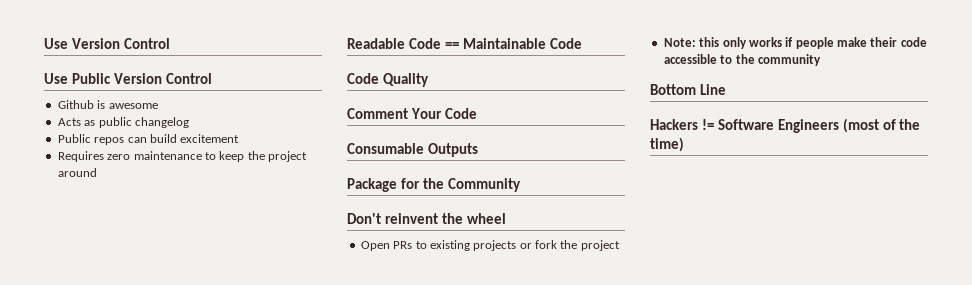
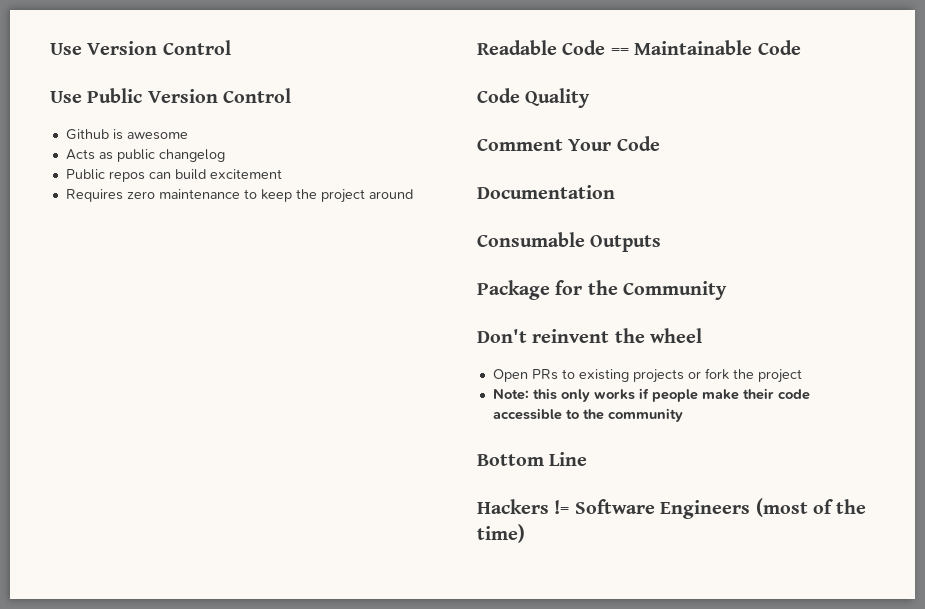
(477, 113) none -> [477,185,615,199] // Documentation

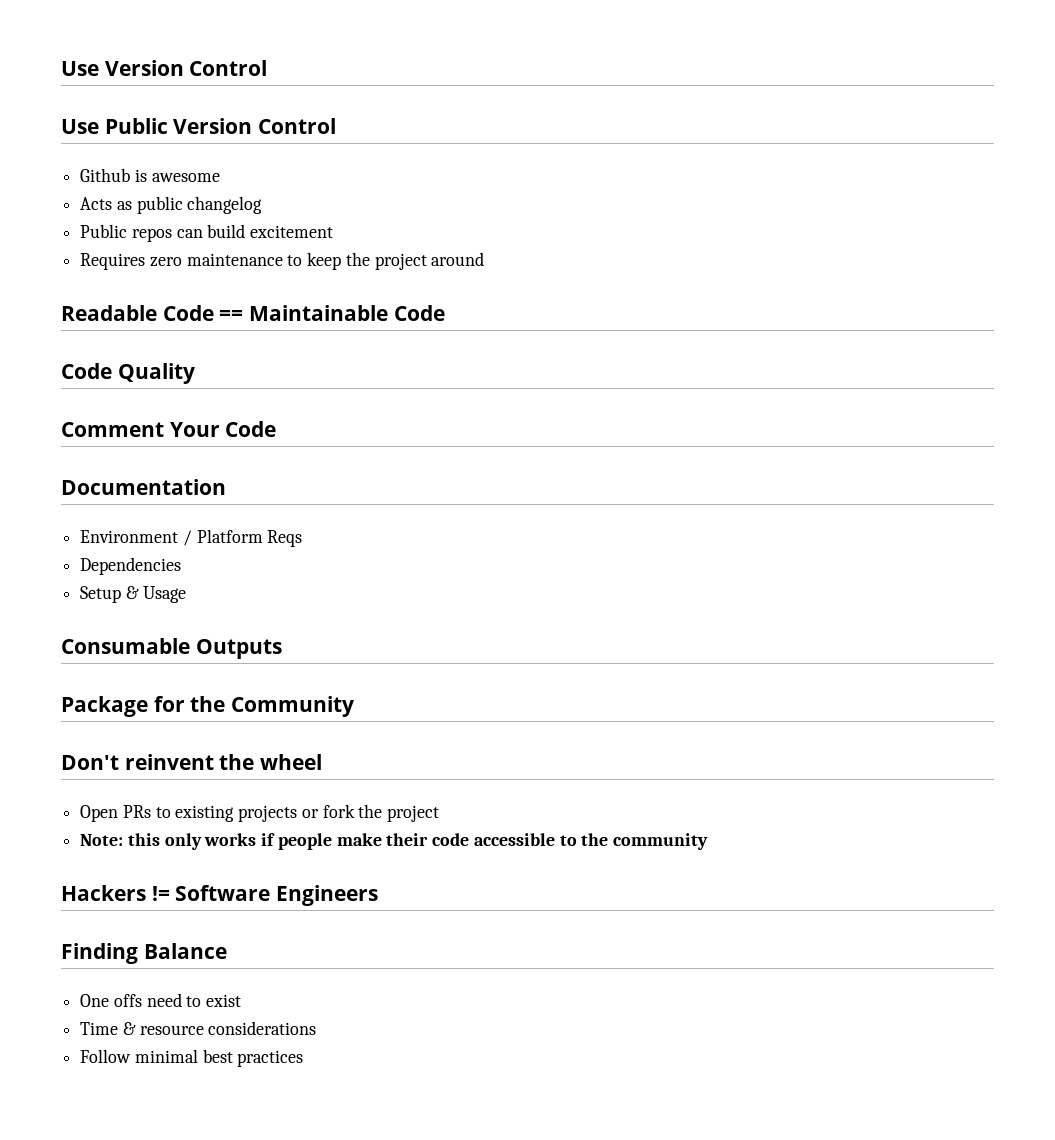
(615, 192) none -> [80,529,303,547] [80,557,182,575] [80,586,186,603] // Environment / Platform Reqs // Dependencies // Setup & Usage
[477,452,588,466] // Bottom Line -> (708, 841) none
[755,498,867,517] [477,524,525,543] (most of the time) -> [61,943,227,964] [80,993,242,1007] [80,1021,317,1035] [80,1049,304,1067] // Finding Balance // One offs need to exist // Time & resource considerations // Follow minimal best practices

